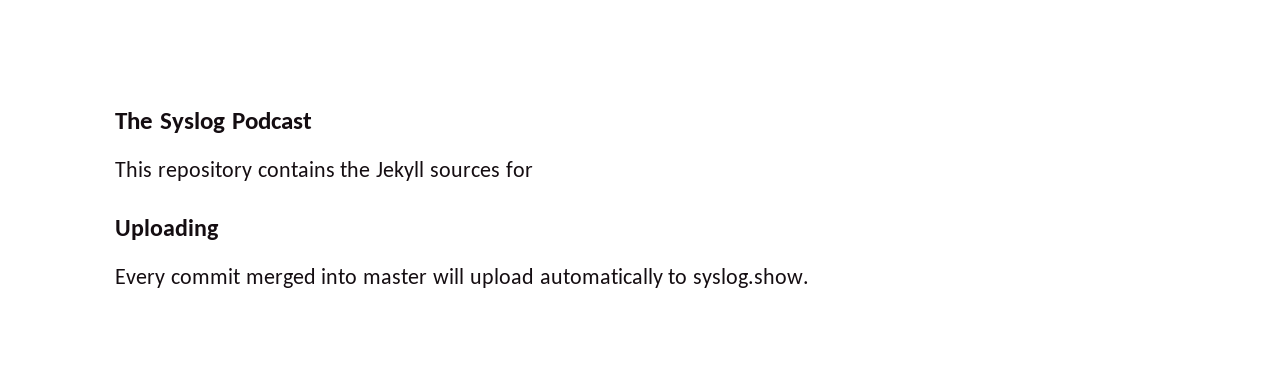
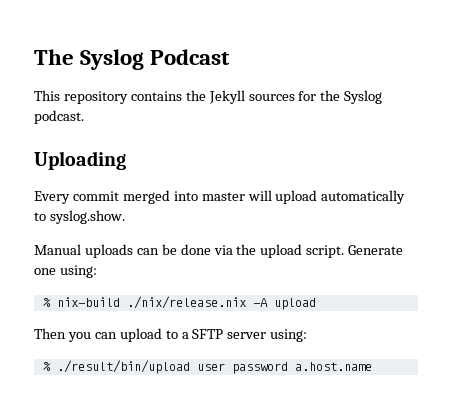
(533, 169) none -> [320,90,383,104] [34,110,84,124] the Syslog podcast.
(810, 278) none -> [34,244,404,258] [34,265,97,278] [42,296,316,310] [34,328,308,342] [42,360,372,374] // Manual uploads can be done via the upload script. Generate one using: // % nix-build ./nix/release.nix -A upload // Then you can upload to a SFTP server using: // % ./result/bin/upload user password a.host.name

